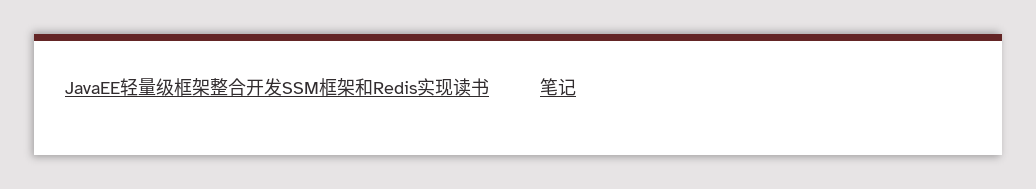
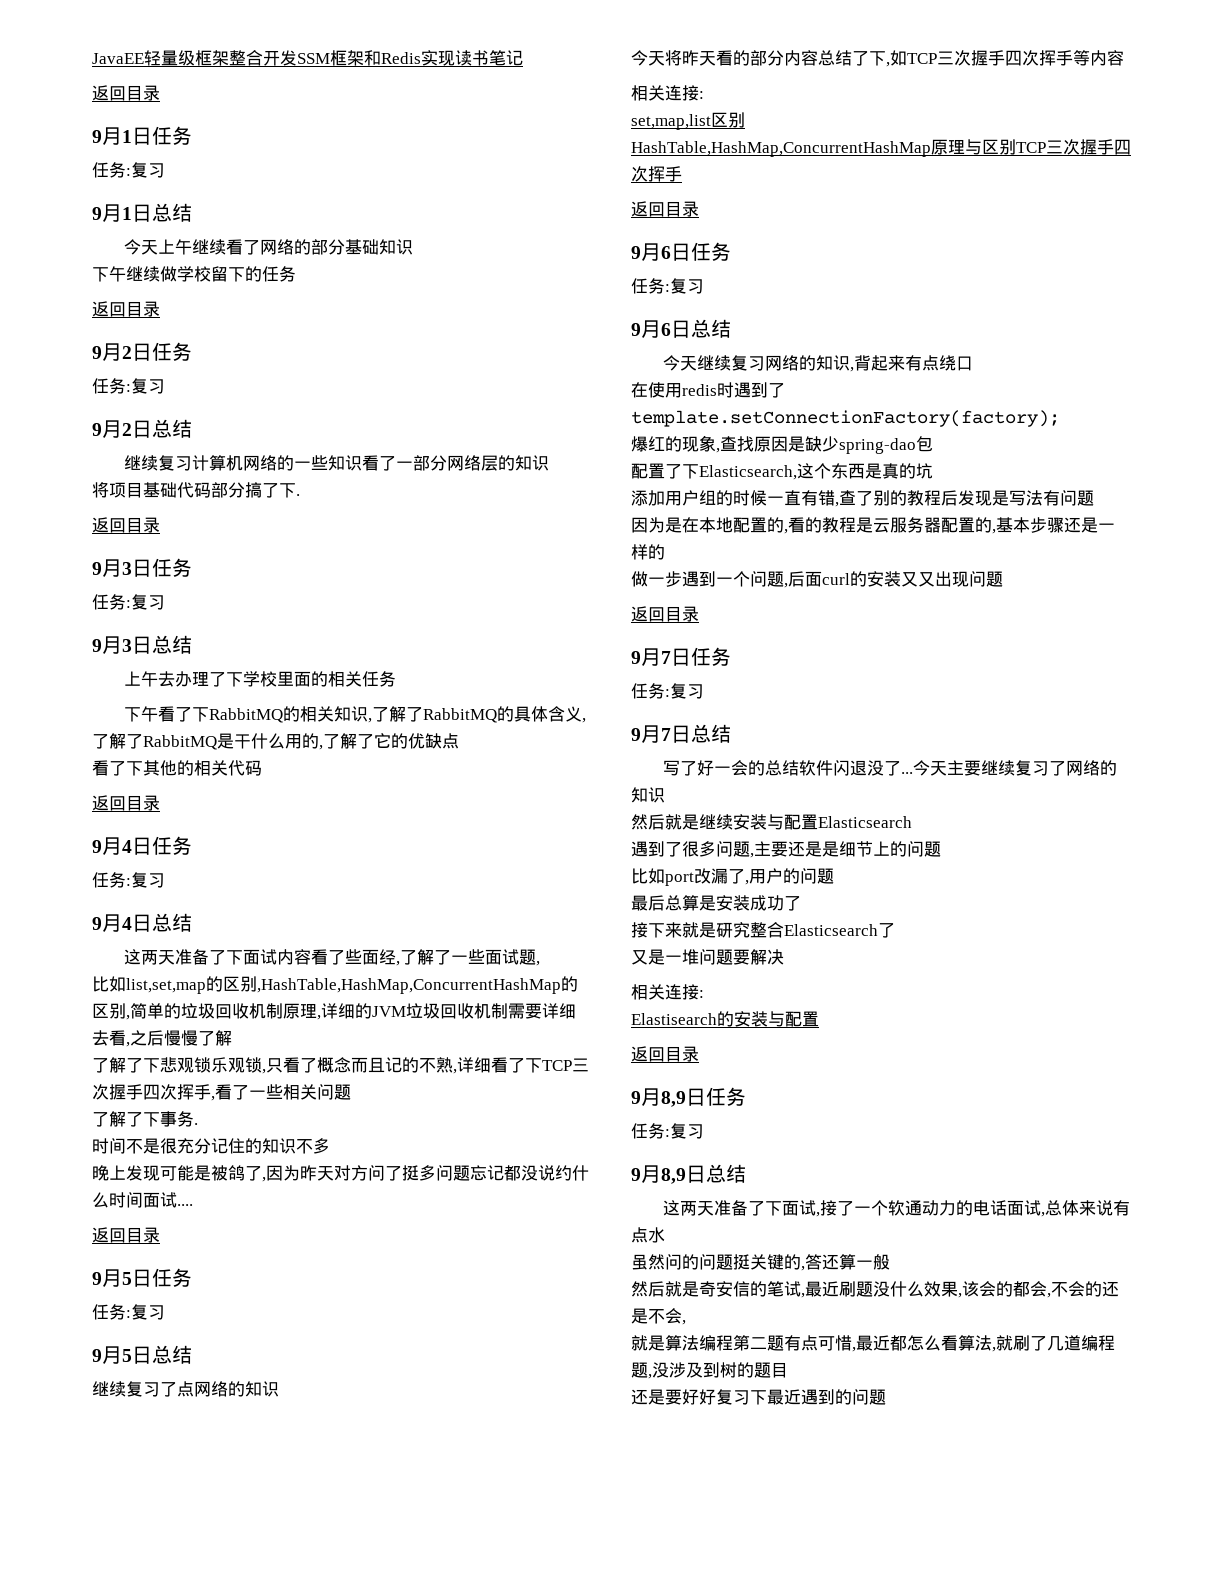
(576, 87) none -> [92,85,160,101] [92,126,192,145] [92,162,165,178] [92,203,192,222] [123,239,413,255] [92,266,296,282] [92,301,160,317] [92,342,192,361] [92,378,165,394] [92,419,192,438] [123,455,549,471] [92,482,300,498] [92,517,160,533] [92,558,192,577] [92,594,165,610] [92,635,192,654] [123,671,396,687] [123,706,586,723] [92,733,459,750] [92,760,262,776] [92,795,160,811] [92,836,192,855] [92,872,165,888] [92,913,192,932] [123,949,540,966] [92,976,578,994] [92,1003,576,1020] [92,1030,232,1047] [92,1057,589,1074] [92,1084,351,1101] [92,1111,198,1127] [92,1138,330,1154] [92,1165,589,1182] [92,1192,193,1208] [92,1227,160,1243] [92,1268,192,1287] [92,1304,165,1320] [92,1345,192,1364] [92,1381,279,1397] [631,50,1124,67] [631,85,704,101] [631,112,745,130] [631,139,1131,157] [631,166,682,182] [631,201,699,217] [631,242,731,261] [631,278,704,294] [631,319,731,338] [662,355,973,372] [631,382,785,398] [631,410,1060,427] [631,435,933,454] [631,463,933,480] [631,490,1094,507] [631,517,1115,534] [631,544,665,560] [631,571,1003,588] [631,606,699,622] [631,647,731,666] [631,683,704,699] [631,724,731,743] [662,760,1117,776] [631,787,665,803] [631,814,912,830] [631,841,941,858] [631,868,834,886] [631,895,801,911] [631,922,895,938] [631,949,784,965] [631,984,704,1000] [631,1011,819,1027] [631,1046,699,1062] [631,1087,746,1107] [631,1123,704,1139] [631,1164,746,1184] [662,1200,1130,1217] [631,1227,665,1243] [631,1254,890,1271] [631,1281,1119,1298] [631,1308,686,1325] [631,1335,1115,1352] [631,1362,788,1379] [631,1389,886,1405] // 返回目录 // 9月1日任务 // 任务:复习 // 9月1日总结 // 今天上午继续看了网络的部分基础知识 // 下午继续做学校留下的任务 // 返回目录 // 9月2日任务 // 任务:复习 // 9月2日总结 // 继续复习计算机网络的一些知识看了一部分网络层的知识 // 将项目基础代码部分搞了下. // 返回目录 // 9月3日任务 // 任务:复习 // 9月3日总结 // 上午去办理了下学校里面的相关任务 // 下午看了下RabbitMQ的相关知识,了解了RabbitMQ的具体含义,了解了RabbitMQ是干什么用的,了解了它的优缺点 // 看了下其他的相关代码 // 返回目录 // 9月4日任务 // 任务:复习 // 9月4日总结 // 这两天准备了下面试内容看了些面经,了解了一些面试题, // 比如list,set,map的区别,HashTable,HashMap,ConcurrentHashMap的区别,简单的垃圾回收机制原理,详细的JVM垃圾回收机制需要详细去看,之后慢慢了解 // 了解了下悲观锁乐观锁,只看了概念而且记的不熟,详细看了下TCP三次握手四次挥手,看了一些相关问题 // 了解了下事务. // 时间不是很充分记住的知识不多 // 晚上发现可能是被鸽了,因为昨天对方问了挺多问题忘记都没说约什么时间面试.... // 返回目录 // 9月5日任务 // 任务:复习 // 9月5日总结 // 继续复习了点网络的知识 // 今天将昨天看的部分内容总结了下,如TCP三次握手四次挥手等内容 // 相关连接: // set,map,list区别 // HashTable,HashMap,ConcurrentHashMap原理与区别TCP三次握手四次挥手 // 返回目录 // 9月6日任务 // 任务:复习 // 9月6日总结 // 今天继续复习网络的知识,背起来有点绕口 // 在使用redis时遇到了template.setConnectionFactory(factory); // 爆红的现象,查找原因是缺少spring-dao包 // 配置了下Elasticsearch,这个东西是真的坑 // 添加用户组的时候一直有错,查了别的教程后发现是写法有问题 // 因为是在本地配置的,看的教程是云服务器配置的,基本步骤还是一样的 // 做一步遇到一个问题,后面curl的安装又又出现问题 // 返回目录 // 9月7日任务 // 任务:复习 // 9月7日总结 // 写了好一会的总结软件闪退没了...今天主要继续复习了网络的知识 // 然后就是继续安装与配置Elasticsearch // 遇到了很多问题,主要还是是细节上的问题 // 比如port改漏了,用户的问题 // 最后总算是安装成功了 // 接下来就是研究整合Elasticsearch了 // 又是一堆问题要解决 // 相关连接: // Elastisearch的安装与配置 // 返回目录 // 9月8,9日任务 // 任务:复习 // 9月8,9日总结 // 这两天准备了下面试,接了一个软通动力的电话面试,总体来说有点水 // 虽然问的问题挺关键的,答还算一般 // 然后就是奇安信的笔试,最近刷题没什么效果,该会的都会,不会的还是不会, // 就是算法编程第二题有点可惜,最近都怎么看算法,就刷了几道编程题,没涉及到树的题目 // 还是要好好复习下最近遇到的问题

